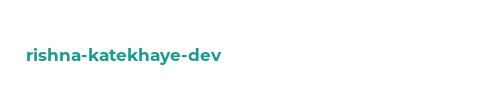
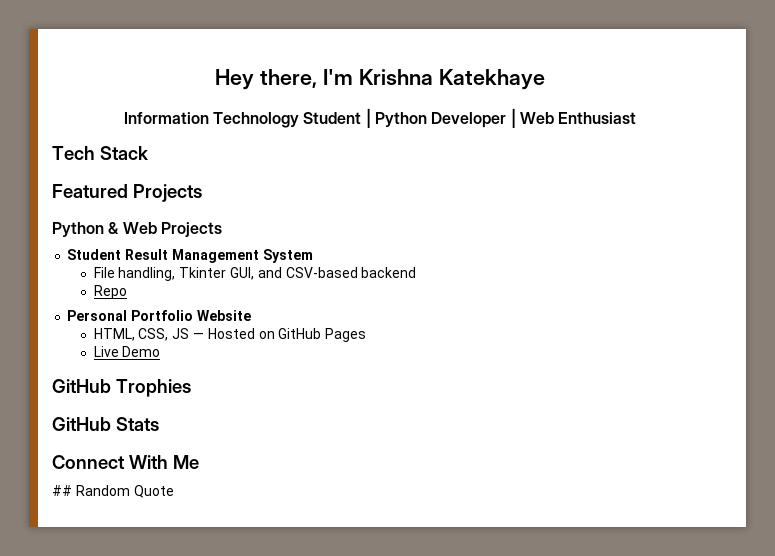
[26,48,222,65] rishna-katekhaye-dev -> [215,69,545,90] [123,108,637,128] [52,146,148,160] [52,184,202,202] [52,222,222,237] [67,249,313,263] [93,267,417,281] [93,285,127,299] [67,310,251,321] [93,328,367,342] [93,346,161,357] [52,379,191,397] [52,417,159,431] [52,455,199,469] [52,485,174,498] Hey there, I'm Krishna Katekhaye // Information Technology Student | Python Developer | Web Enthusiast // Tech Stack // Featured Projects // Python & Web Projects // Student Result Management System // File handling, Tkinter GUI, and CSV-based backend // Repo // Personal Portfolio Website // HTML, CSS, JS — Hosted on GitHub Pages // Live Demo // GitHub Trophies // GitHub Stats // Connect With Me // ## Random Quote

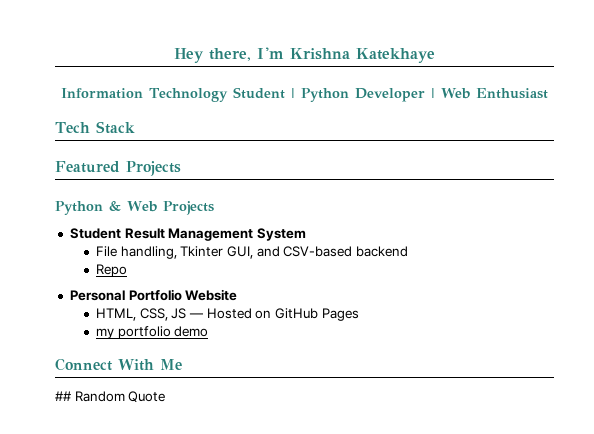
[93,346,161,357] [52,379,191,397] [52,417,159,431] Live Demo // GitHub Trophies // GitHub Stats -> [96,326,209,339] my portfolio demo

